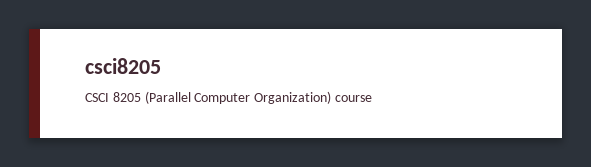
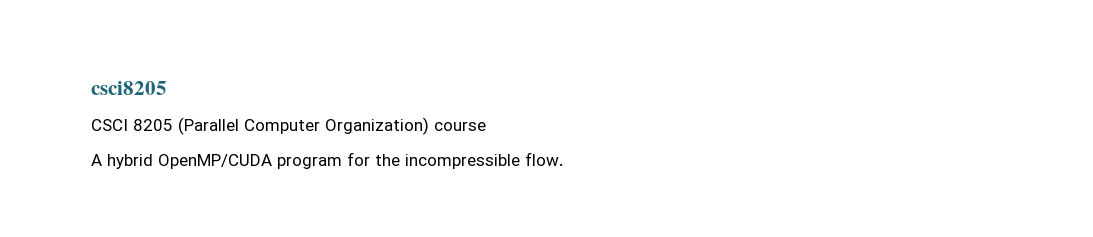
(372, 98) none -> [91,152,563,169] // A hybrid OpenMP/CUDA program for the incompressible flow.

